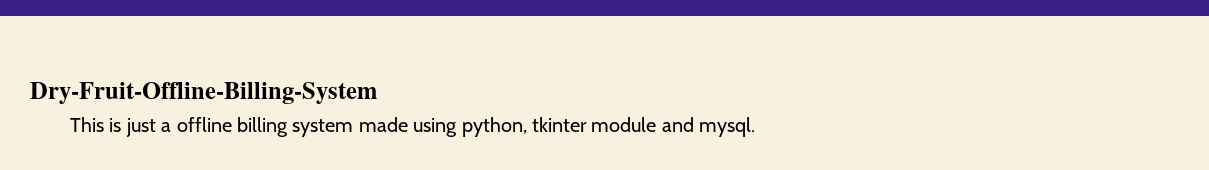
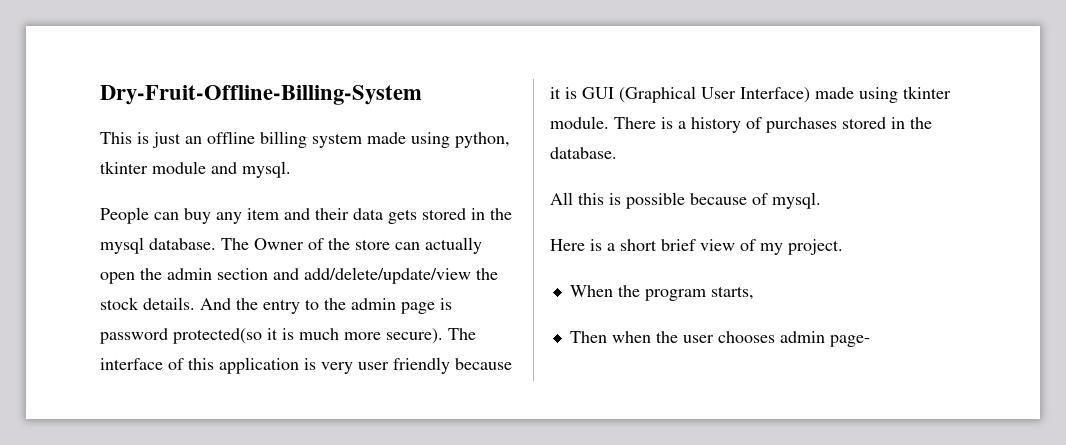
[161,122,172,132] a -> [185,136,202,144] an
(756, 127) none -> [100,207,512,224] [100,237,482,254] [100,267,498,284] [100,297,452,314] [100,328,476,344] [100,357,512,374] [550,86,951,103] [550,116,932,133] [550,147,617,159] [550,192,821,209] [550,239,843,255] [569,285,754,301] [569,331,870,347] // People can buy any item and their data gets stored in the mysql database. The Owner of the store can actually open the admin section and add/delete/update/view the stock details. And the entry to the admin page is password protected(so it is much more secure). The interface of this application is very user friendly because it is GUI (Graphical User Interface) made using tkinter module. There is a history of purchases stored in the database. // All this is possible because of mysql. // Here is a short brief view of my project. // When the program starts, // Then when the user chooses admin page-

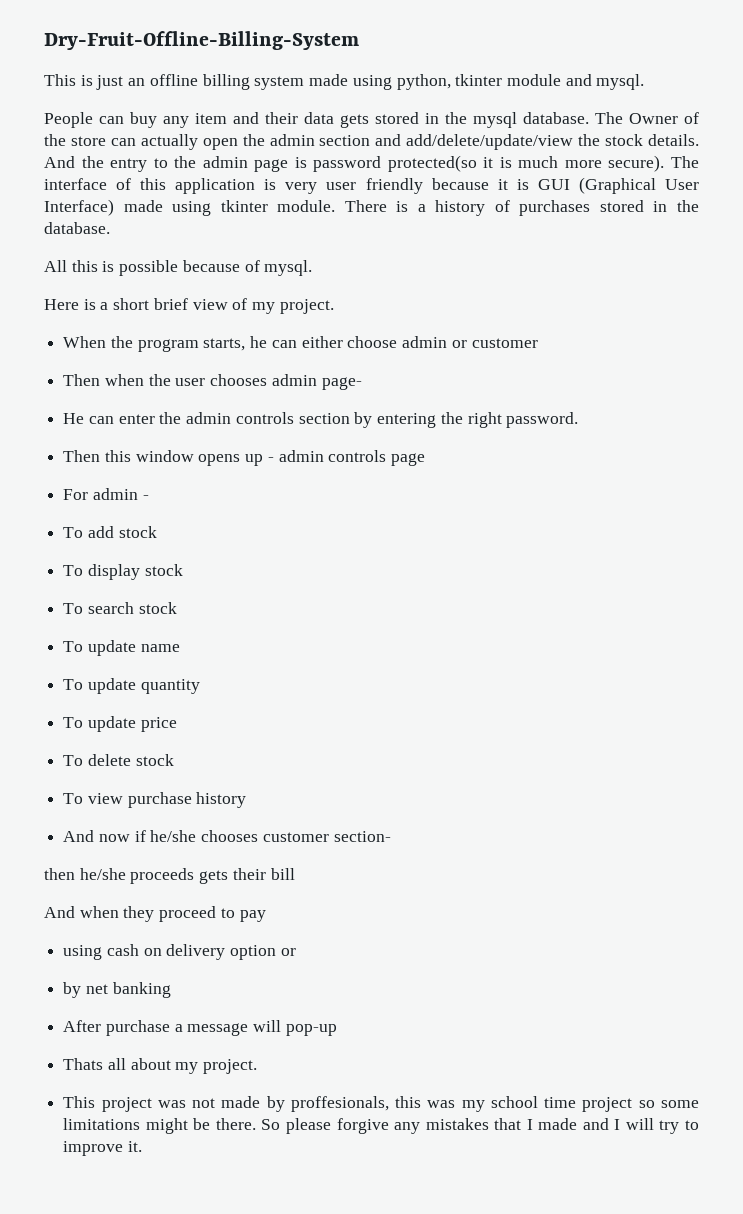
(754, 293) none -> [250,336,538,348] he can either choose admin or customer
(870, 341) none -> [63,412,579,428] [63,450,426,466] [63,488,149,500] [63,526,157,538] [63,564,183,580] [63,602,177,614] [63,640,180,656] [63,678,200,694] [63,716,177,732] [63,754,174,766] [63,792,247,808] [63,830,391,842] [44,868,295,884] [44,906,266,922] [63,944,296,960] [63,982,171,998] [63,1020,337,1036] [63,1058,258,1074] [63,1096,699,1112] [63,1118,699,1134] [63,1141,142,1156] // He can enter the admin controls section by entering the right password. // Then this window opens up - admin controls page // For admin - // To add stock // To display stock // To search stock // To update name // To update quantity // To update price // To delete stock // To view purchase history // And now if he/she chooses customer section- // then he/she proceeds gets their bill // And when they proceed to pay // using cash on delivery option or // by net banking // After purchase a message will pop-up // Thats all about my project. // This project was not made by proffesionals, this was my school time project so some limitations might be there. So please forgive any mistakes that I made and I will try to improve it.

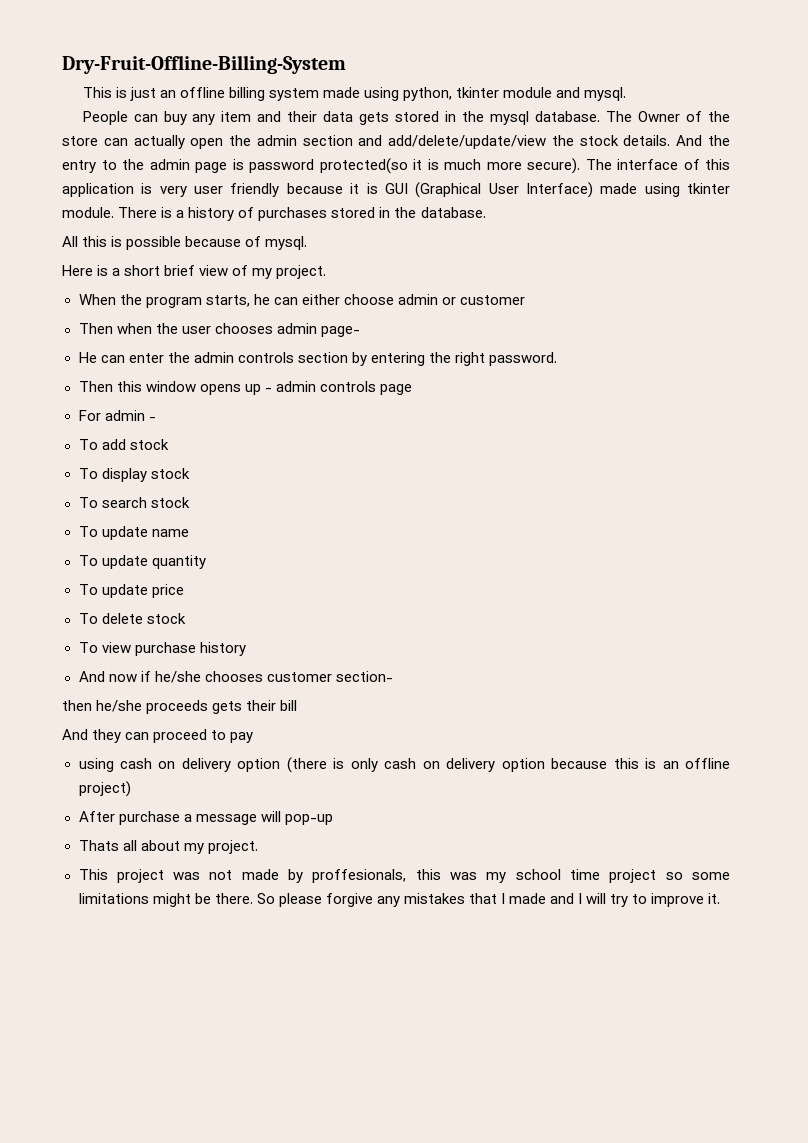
[79,906,155,922] when they -> [92,729,150,743] they can
[280,948,296,956] [63,982,171,998] or // by net banking -> [286,757,730,773] [78,781,131,797] (there is only cash on delivery option because this is an offline project)

